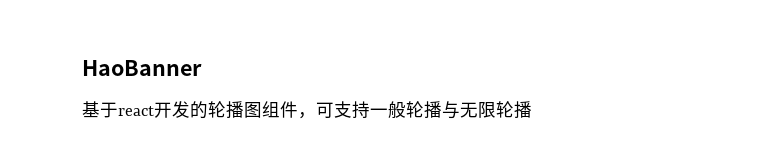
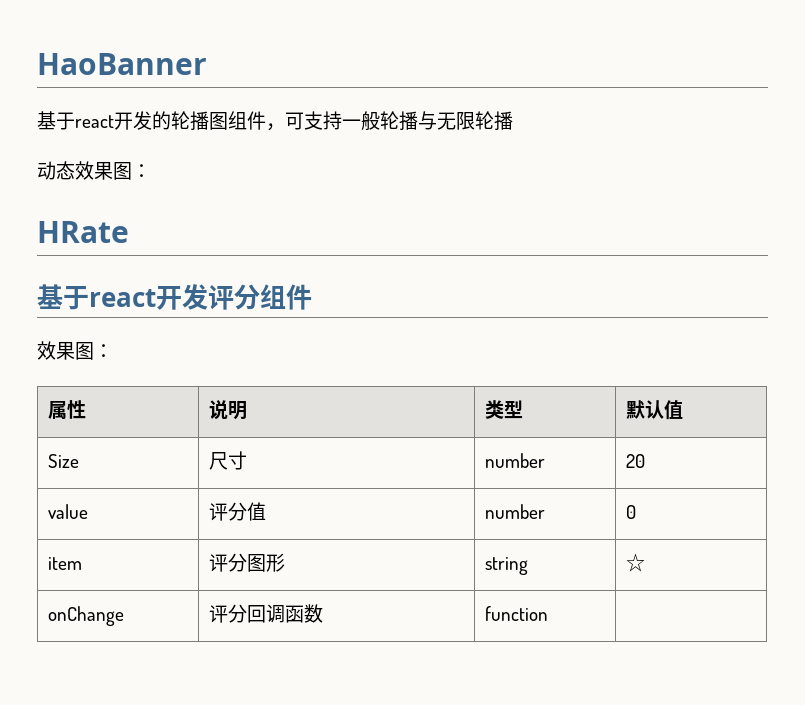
(532, 110) none -> [37,161,151,180] [37,221,129,243] [37,284,312,310] [37,341,113,360] [48,400,87,419] [209,400,248,420] [485,400,524,419] [626,400,684,420] [48,454,80,468] [209,451,248,470] [485,453,546,468] [626,454,646,468] [48,504,89,519] [209,502,267,521] [485,504,546,519] [626,505,637,519] [48,557,83,570] [209,553,286,572] [485,557,529,575] [626,553,646,572] [48,606,125,626] [209,604,324,623] [485,606,549,621] // 动态效果图： // HRate // 基于react开发评分组件 // 效果图： // 属性 | 说明 | 类型 | 默认值 // Size | 尺寸 | number | 20 // value | 评分值 | number | 0 // item | 评分图形 | string | ☆ // onChange | 评分回调函数 | function |

